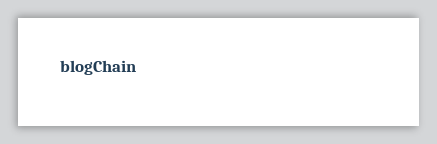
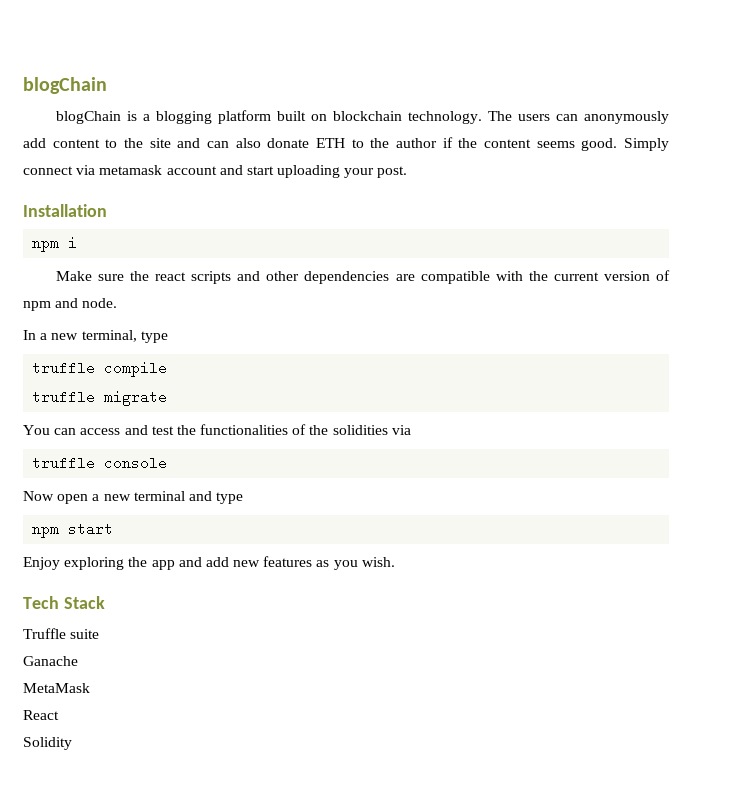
[60,60,136,75] blogChain -> [23,77,107,94] [55,110,670,124] [23,137,669,151] [23,165,408,178] [23,204,107,217] [32,237,78,252] [55,270,671,284] [23,298,118,311] [23,330,168,343] [32,361,168,377] [32,390,168,406] [23,424,411,435] [32,456,168,470] [23,491,244,504] [32,522,114,538] [23,556,395,570] [23,596,105,609] [23,628,100,639] [23,656,78,666] [23,683,90,693] [23,710,59,720] [23,737,72,750] blogChain // blogChain is a blogging platform built on blockchain technology. The users can anonymously add content to the site and can also donate ETH to the author if the content seems good. Simply connect via metamask account and start uploading your post. // Installation // npm i // Make sure the react scripts and other dependencies are compatible with the current version of npm and node. // In a new terminal, type // truffle compile // truffle migrate // You can access and test the functionalities of the solidities via // truffle console // Now open a new terminal and type // npm start // Enjoy exploring the app and add new features as you wish. // Tech Stack // Truffle suite // Ganache // MetaMask // React // Solidity

